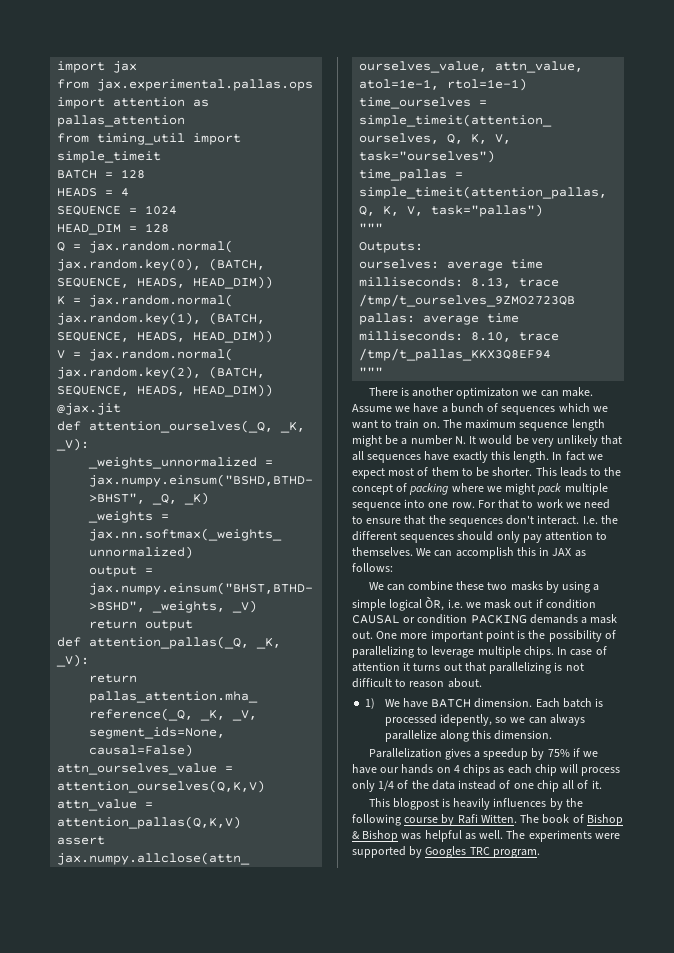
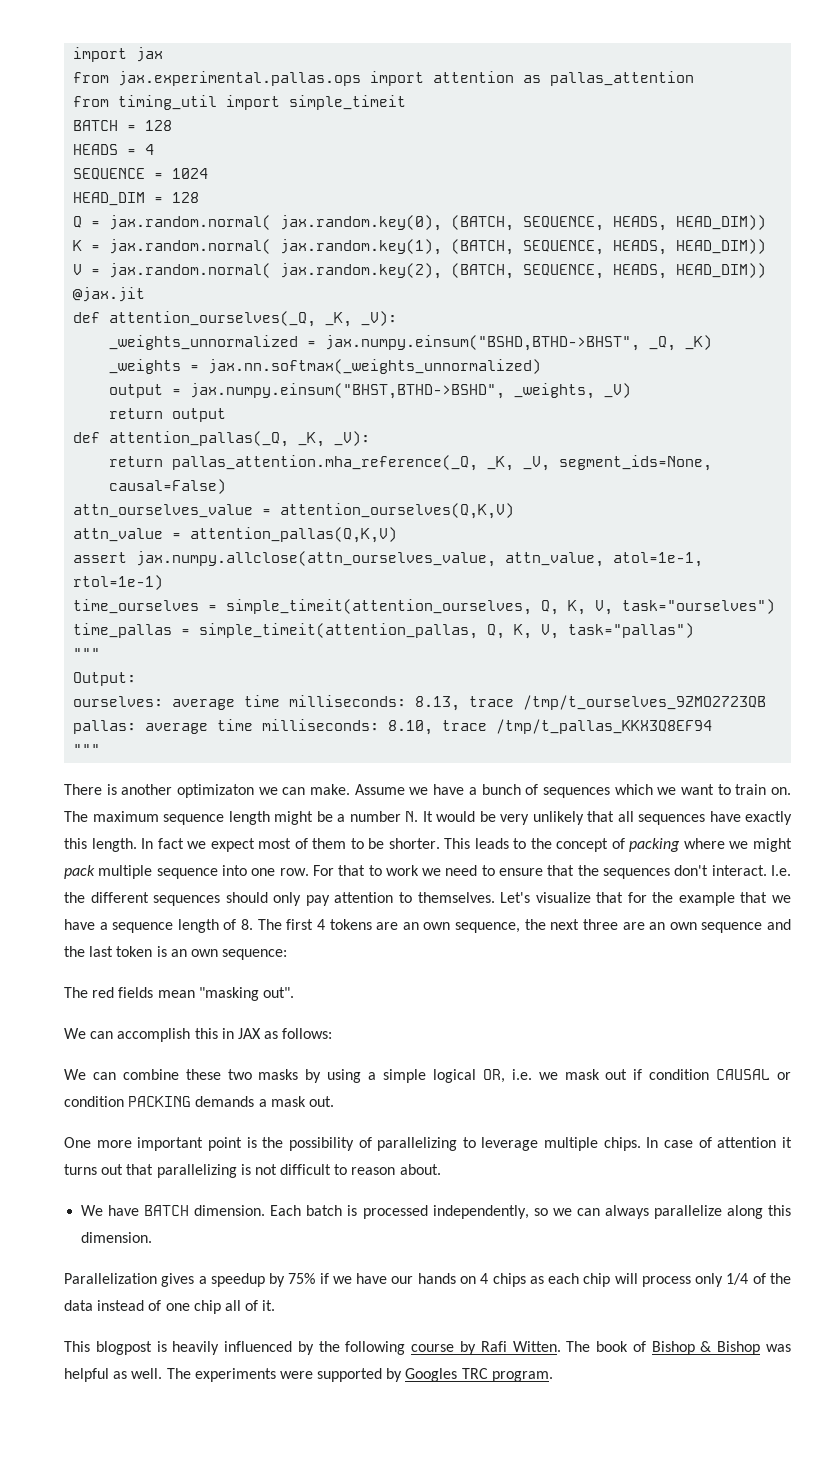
[359,242,424,253] Outputs: -> [73,672,137,686] Output:
(413, 551) none -> [500,892,791,906] [64,919,791,933] [64,946,288,960] [64,987,294,1001] Let's visualize that for the example that we have a sequence length of 8. The first 4 tokens are an own sequence, the next three are an own sequence and the last token is an own sequence: // The red fields mean "masking out". //
[425,596,445,611] ÒR, -> [482,1069,505,1083] OR,
(373, 635) none -> (334, 1101) //
[365,698,376,709] 1) -> (441, 1169) none
[439,714,492,726] idepently, -> [432,1205,529,1219] independently,
[493,798,547,807] influences -> [224,1341,293,1352] influenced

